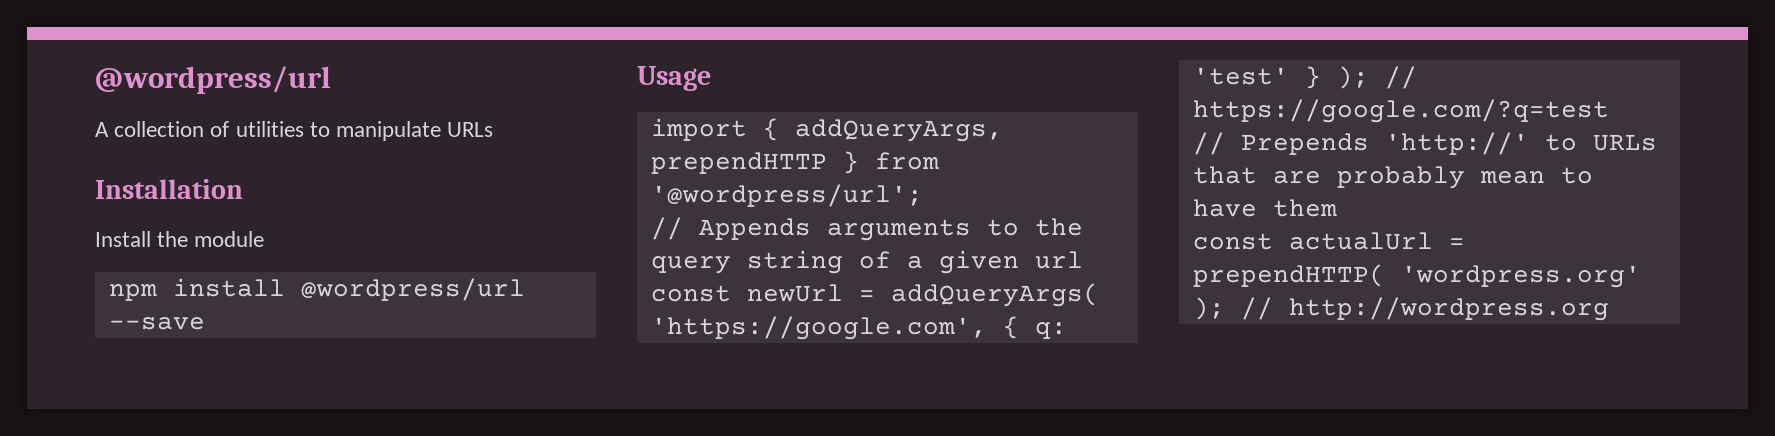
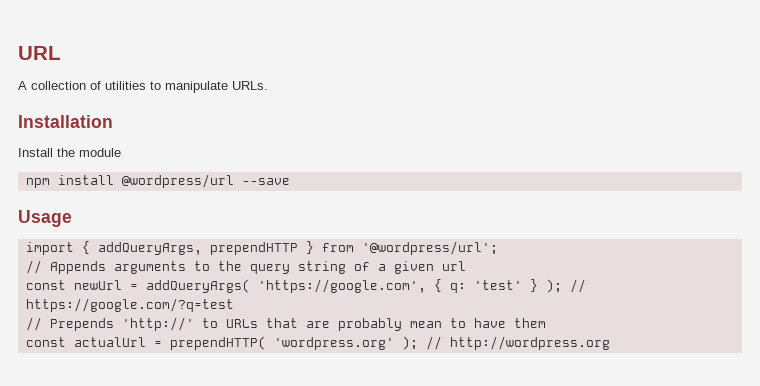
[95,66,331,94] @wordpress/url -> [18,46,61,60] URL
[447,122,494,137] URLs -> [232,81,268,90] URLs.

